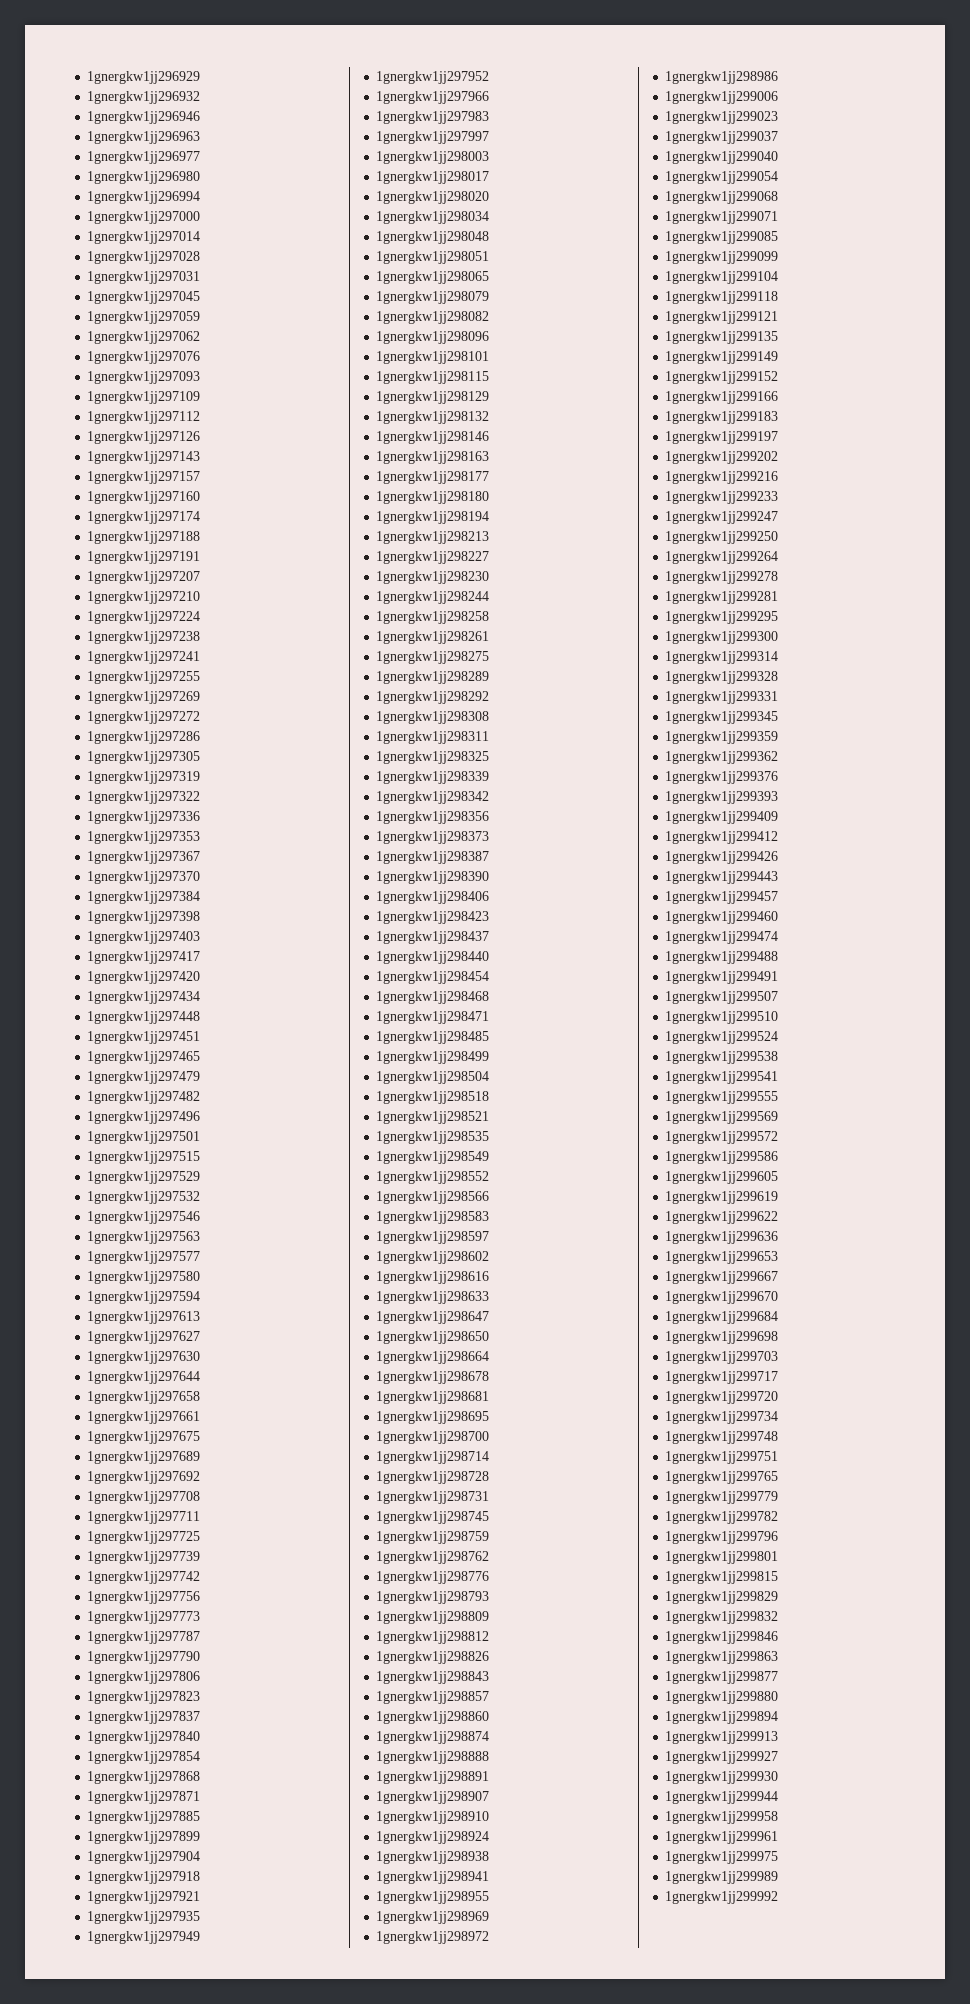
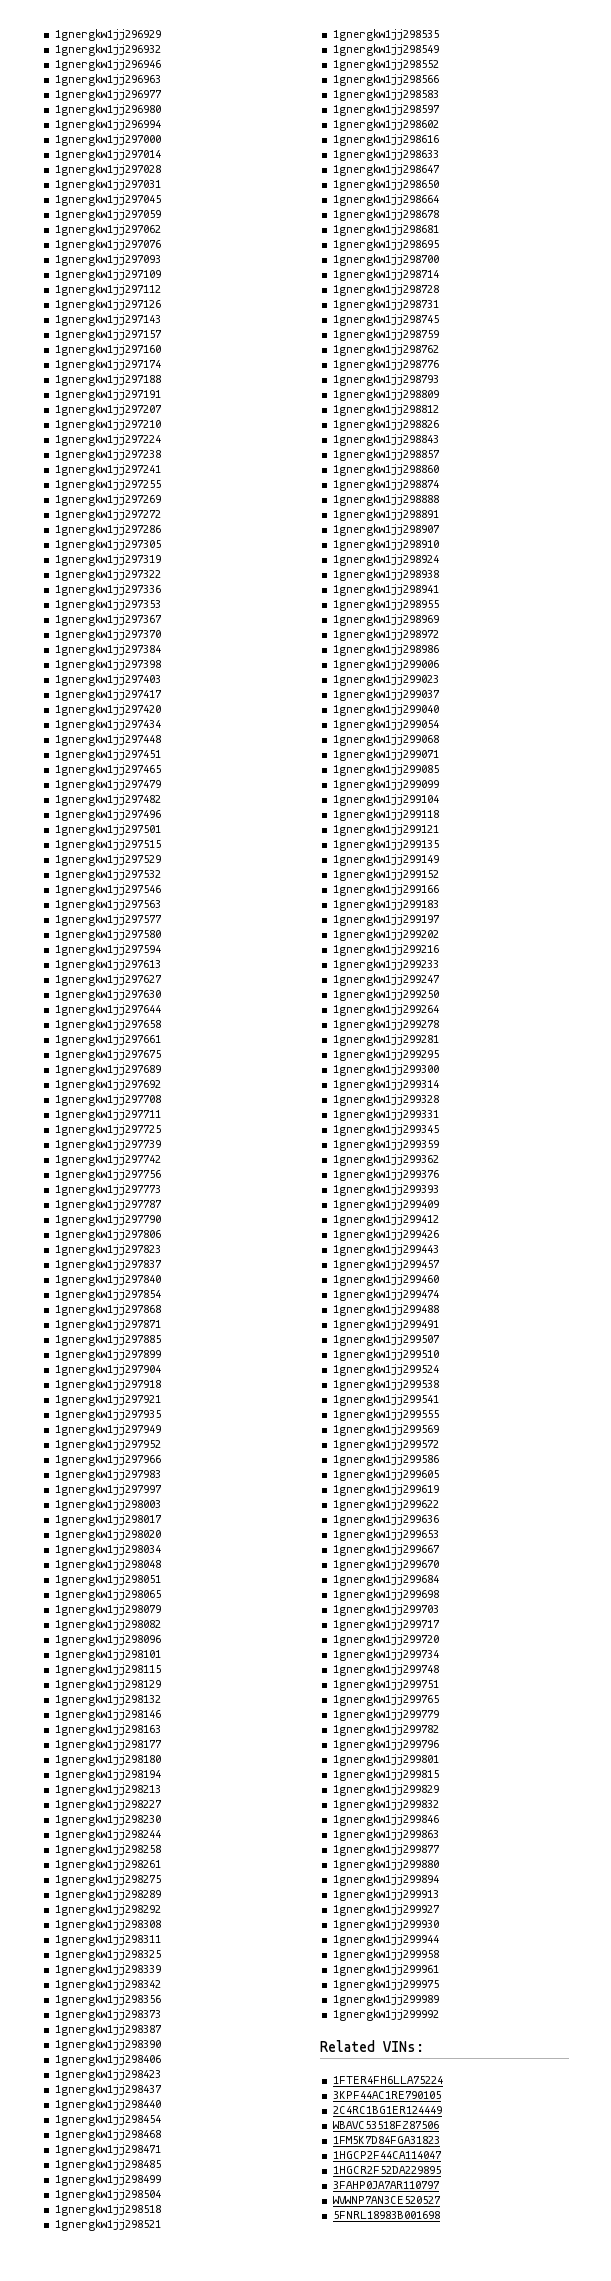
(779, 1897) none -> [320,2040,424,2052] [332,2076,443,2084] [332,2091,441,2099] [332,2106,442,2114] [332,2121,439,2129] [332,2136,440,2144] [332,2151,442,2159] [332,2166,441,2174] [332,2181,440,2189] [332,2196,441,2204] [332,2211,440,2219] // Related VINs: // 1FTER4FH6LLA75224 // 3KPF44AC1RE790105 // 2C4RC1BG1ER124449 // WBAVC53518FZ87506 // 1FM5K7D84FGA31823 // 1HGCP2F44CA114047 // 1HGCR2F52DA229895 // 3FAHP0JA7AR110797 // WVWNP7AN3CE520527 // 5FNRL18983B001698

